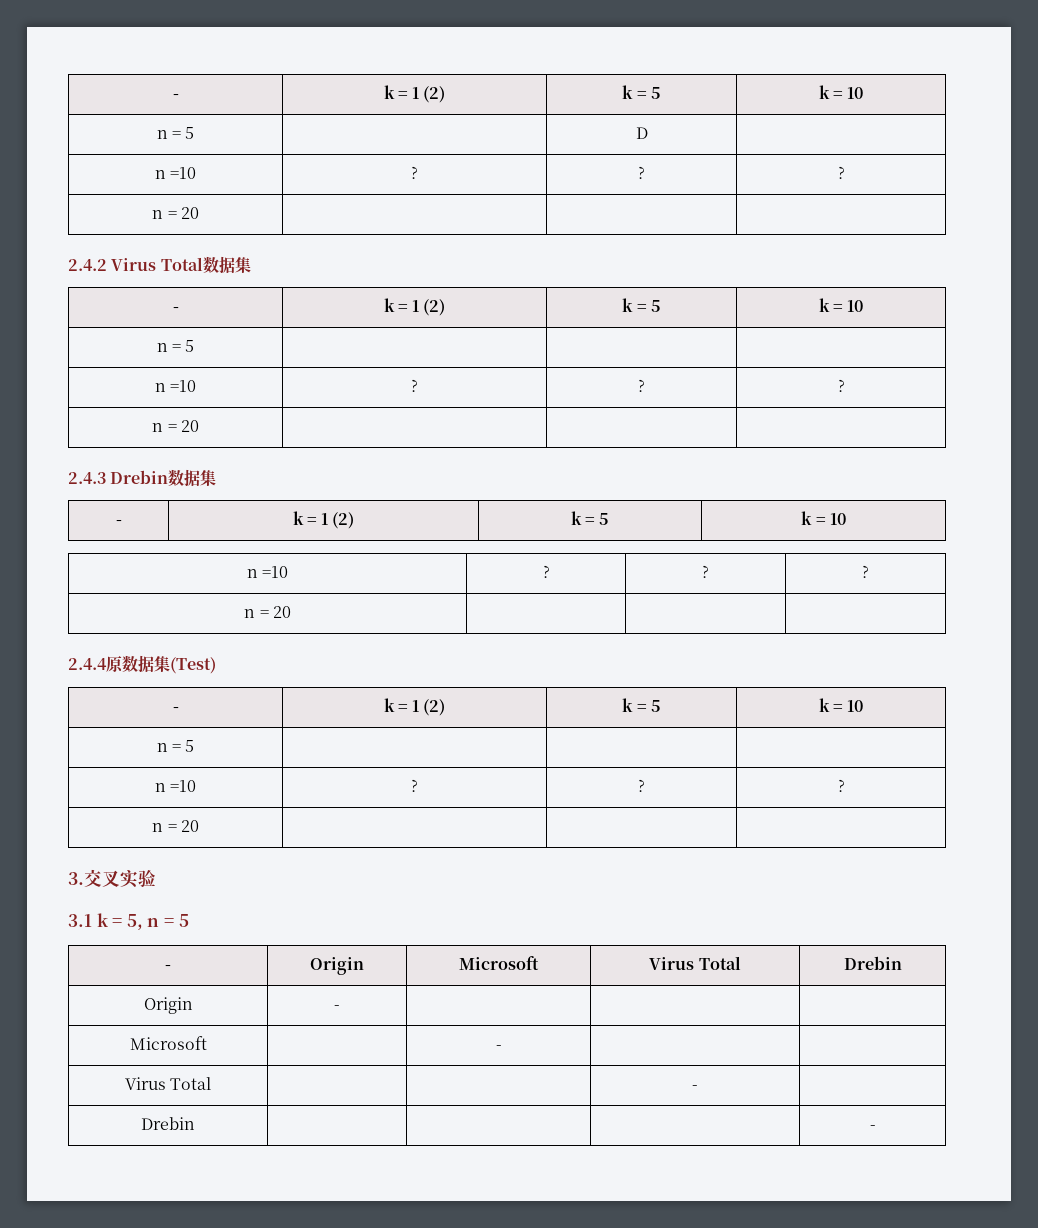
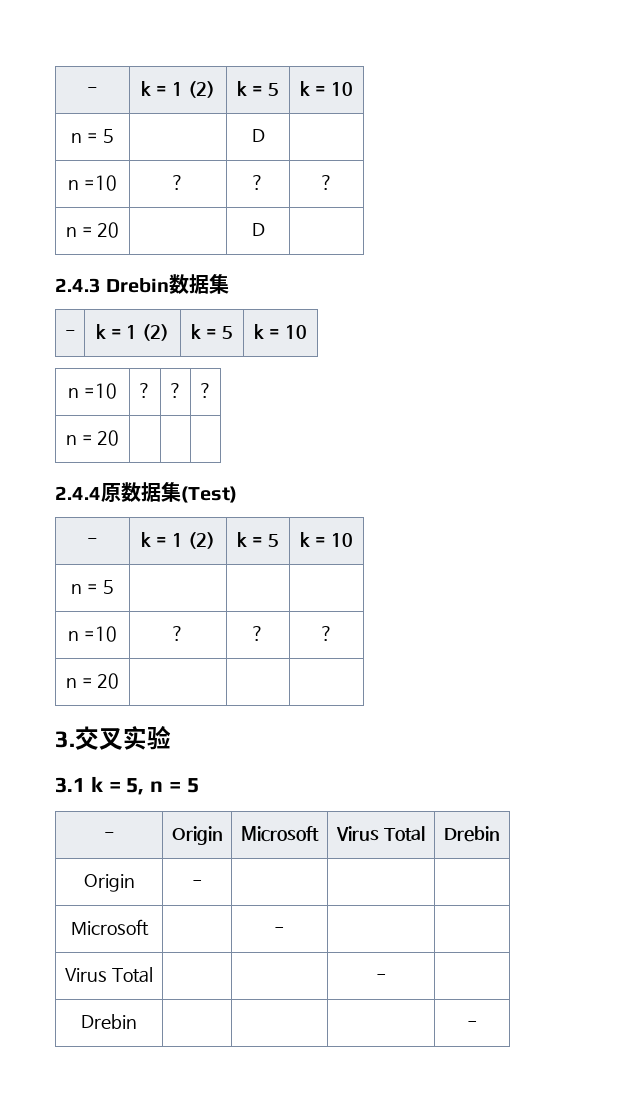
[68,256,251,274] [172,307,179,312] [383,298,446,316] [622,298,661,312] [818,298,864,312] [156,340,195,352] [154,380,197,392] [411,379,418,392] [638,379,645,392] [837,379,845,392] [152,420,199,432] | // 2.4.2 Virus Total数据集 // - | k = 1 (2) | k = 5 | k = 10 // n = 5 | | | // n =10 | ? | ? | ? // n = 20 | | -> [251,223,265,236] D

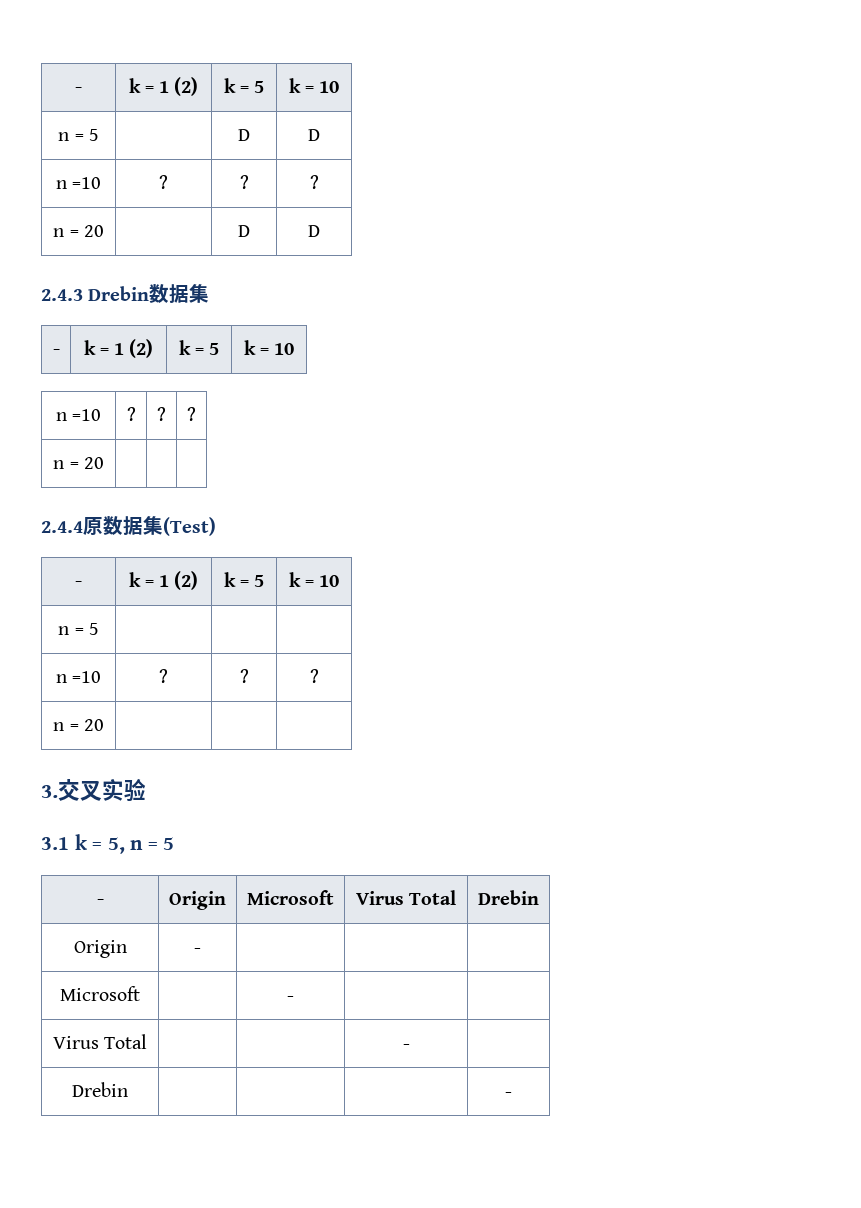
(265, 135) none -> [308,129,320,141] D
(265, 229) none -> [308,225,320,237] D

